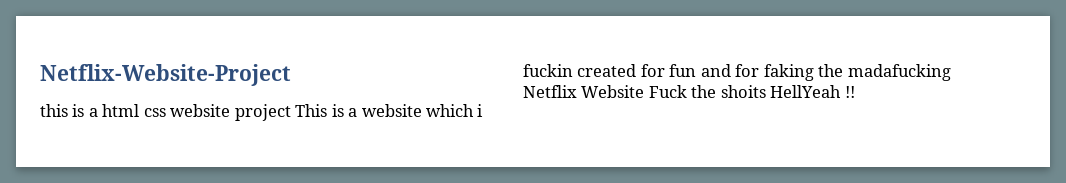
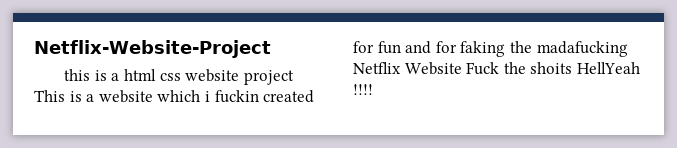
[844,86,855,98] !! -> [353,84,373,95] !!!!

